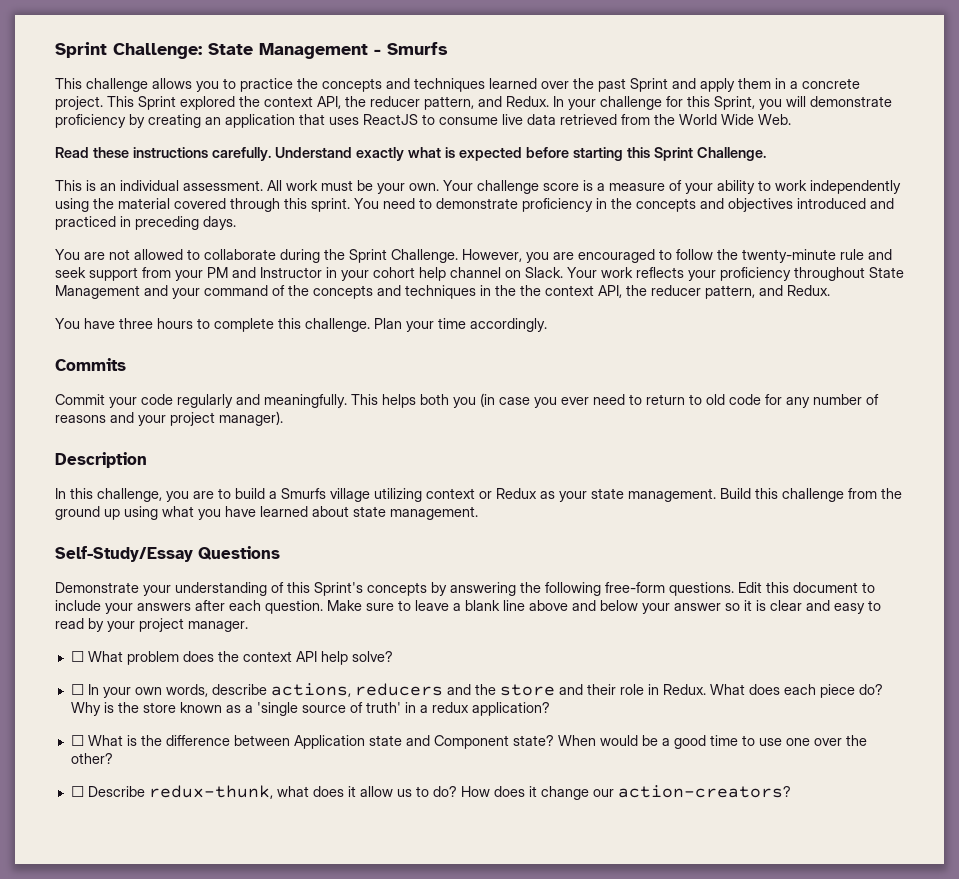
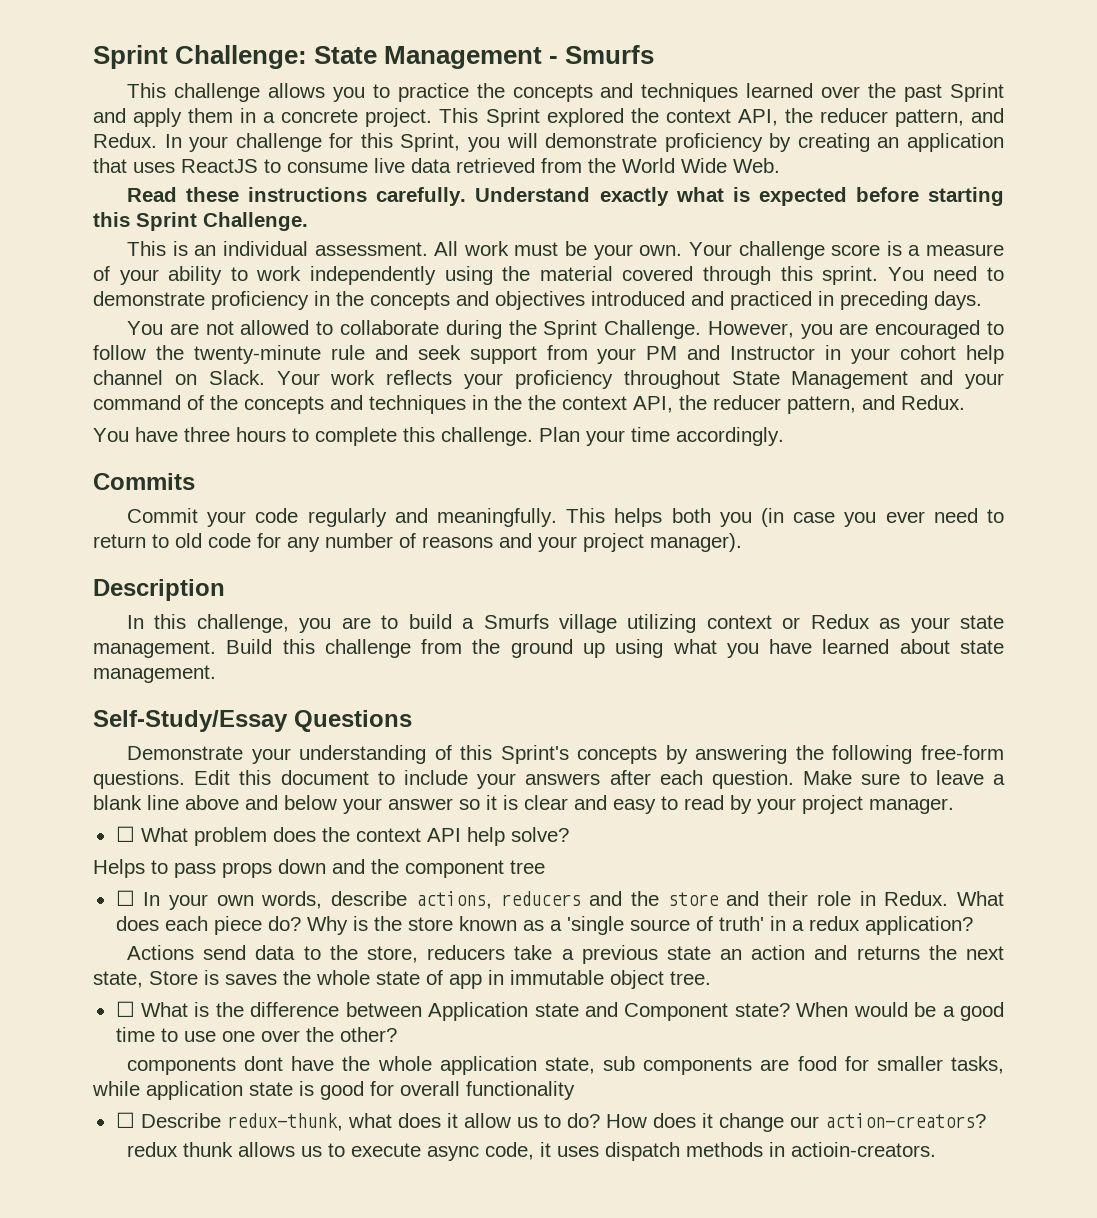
(393, 656) none -> [93,859,545,878] // Helps to pass props down and the component tree
(550, 709) none -> [127,945,1005,964] [93,970,711,989] // Actions send data to the store, reducers take a previous state an action and returns the next state, Store is saves the whole state of app in immutable object tree.
(113, 758) none -> [127,1056,1004,1075] [92,1081,575,1100] // components dont have the whole application state, sub components are food for smaller tasks, while application state is good for overall functionality
(791, 791) none -> [127,1142,937,1161] // redux thunk allows us to execute async code, it uses dispatch methods in actioin-creators.

